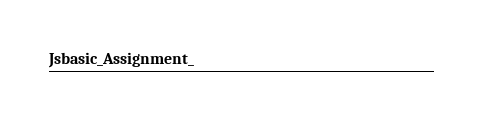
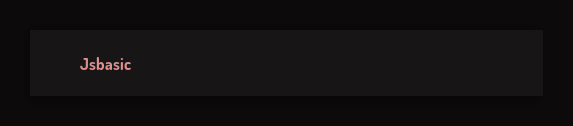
[48,52,194,68] Jsbasic_Assignment_ -> [80,57,131,70] Jsbasic

